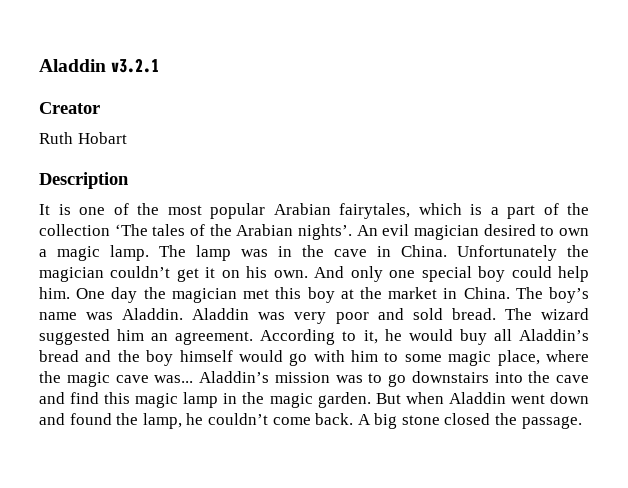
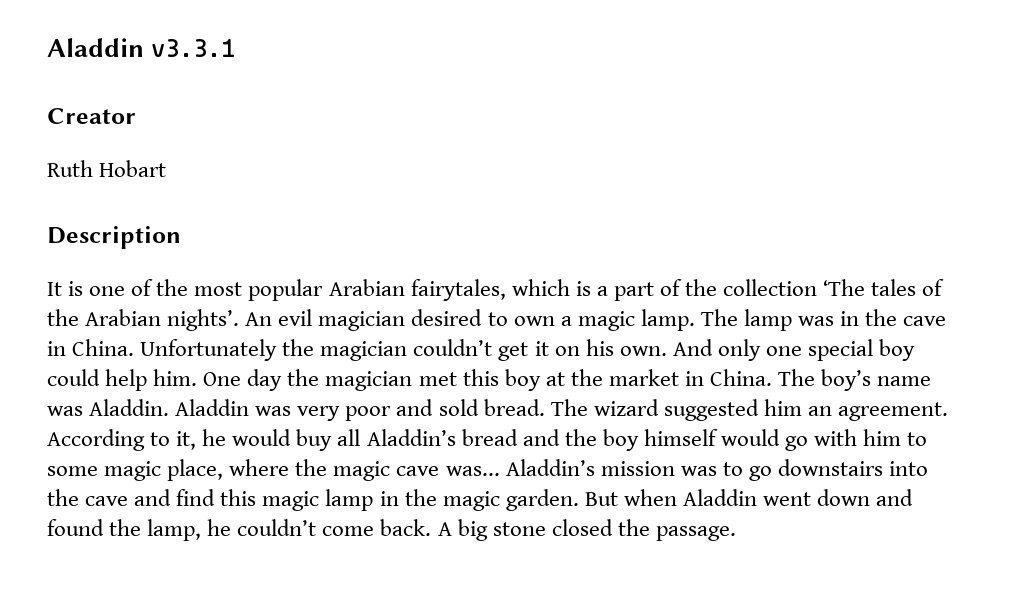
[39,58,160,73] Aladdin v3.2.1 -> [47,38,236,57] Aladdin v3.3.1

